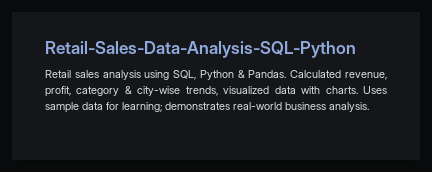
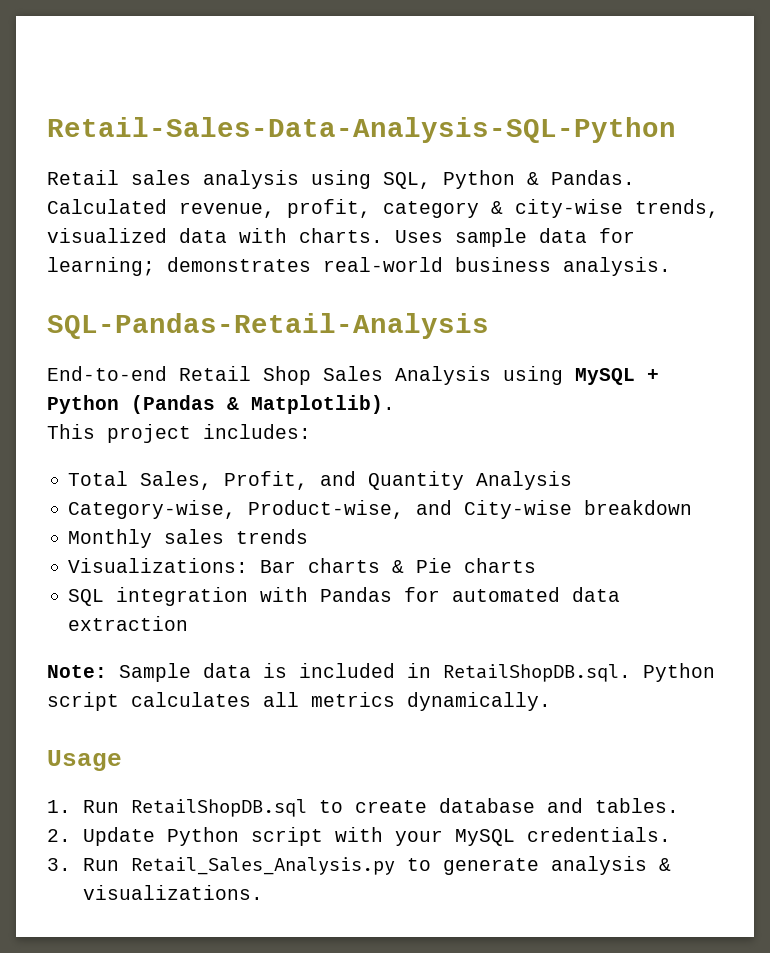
(369, 107) none -> [47,313,489,339] [47,366,659,385] [47,395,395,414] [47,424,311,443] [68,471,573,490] [68,500,693,519] [68,529,309,548] [68,558,537,573] [68,587,621,606] [68,616,189,631] [47,663,715,682] [47,692,551,711] [47,750,122,771] [47,798,680,817] [47,827,672,846] [47,856,672,875] [83,885,264,900] // SQL-Pandas-Retail-Analysis // End-to-end Retail Shop Sales Analysis using MySQL + Python (Pandas & Matplotlib). // This project includes: // Total Sales, Profit, and Quantity Analysis // Category-wise, Product-wise, and City-wise breakdown // Monthly sales trends // Visualizations: Bar charts & Pie charts // SQL integration with Pandas for automated data extraction // Note: Sample data is included in RetailShopDB.sql. Python script calculates all metrics dynamically. // Usage // 1. Run RetailShopDB.sql to create database and tables. // 2. Update Python script with your MySQL credentials. // 3. Run Retail_Sales_Analysis.py to generate analysis & visualizations.

